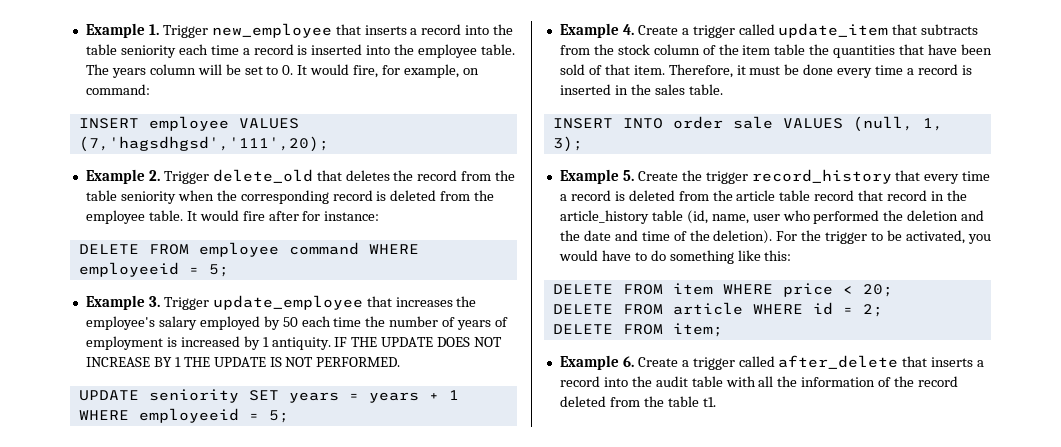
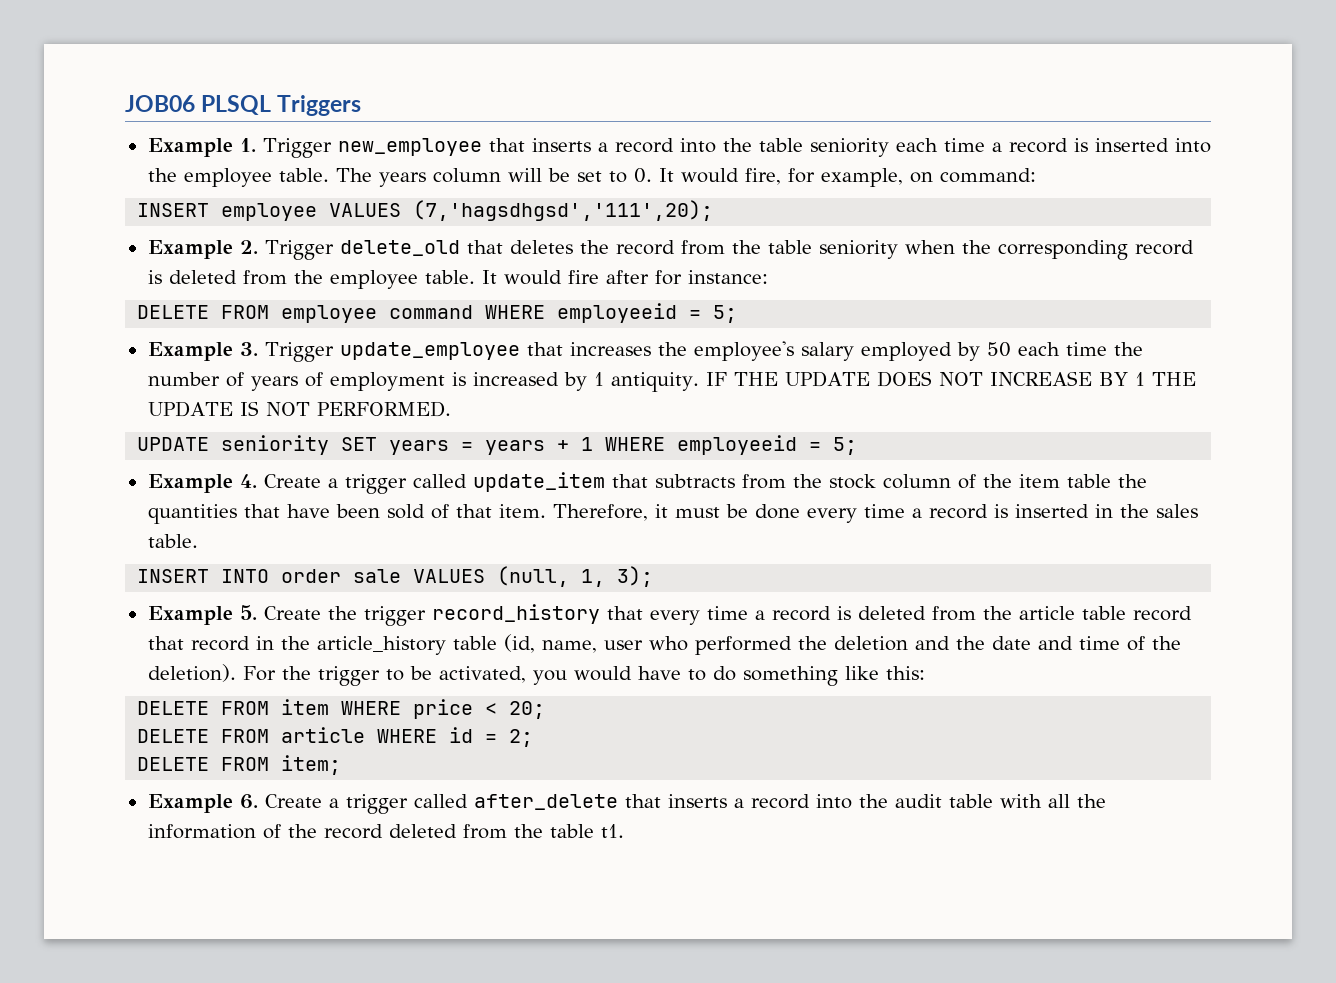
(85, 30) none -> [125,95,362,116] JOB06 PLSQL Triggers //

